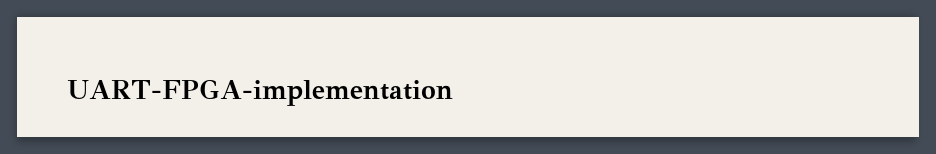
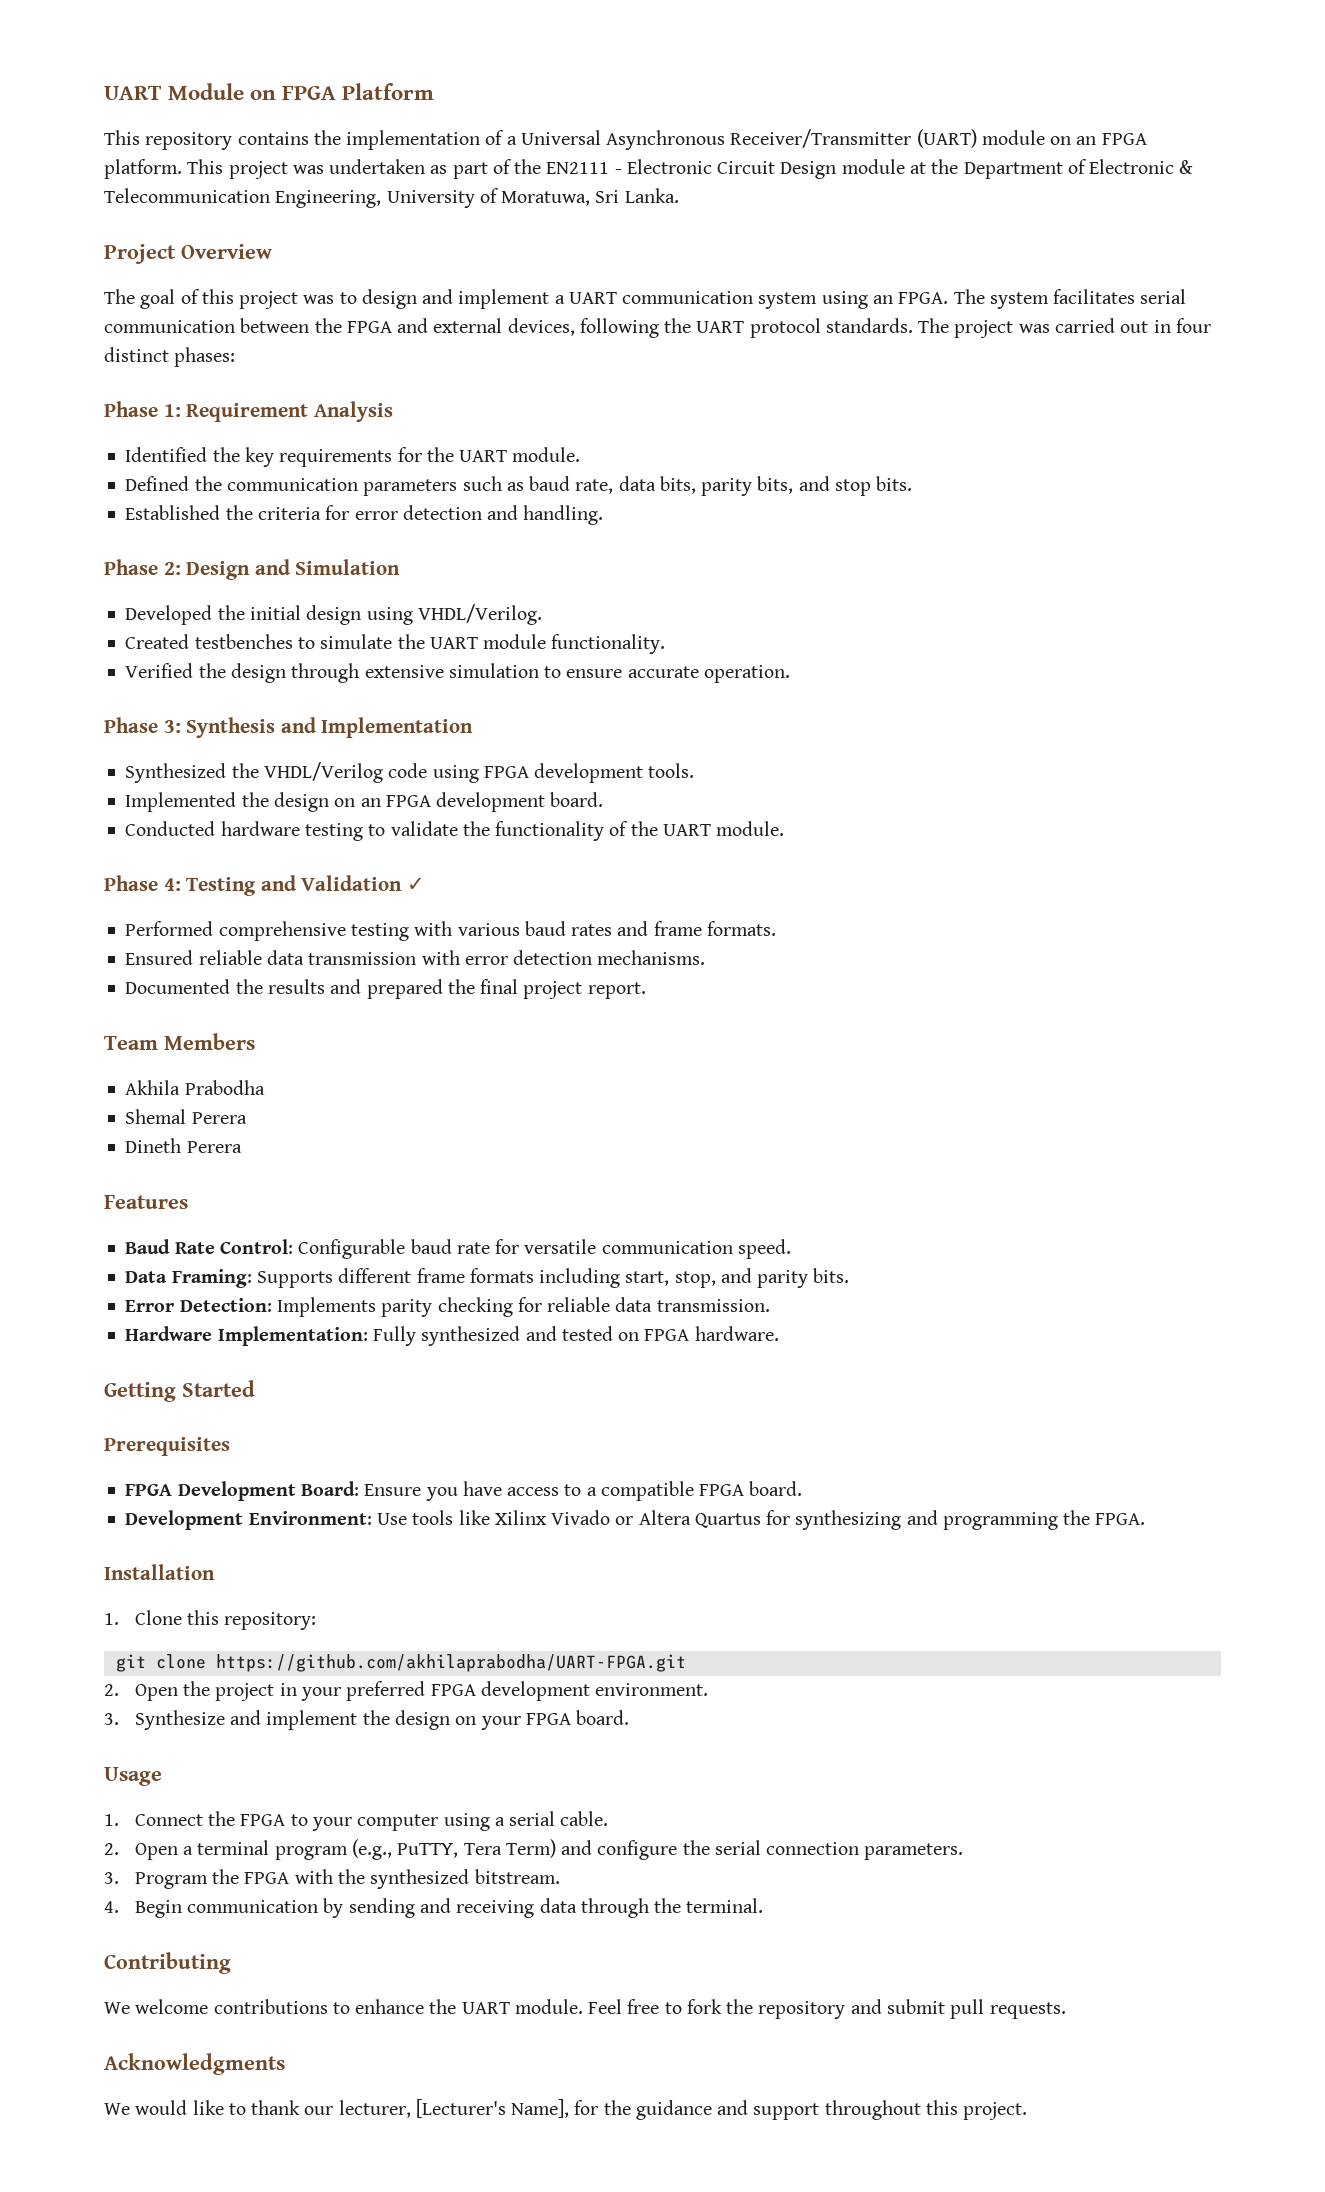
[67,79,453,106] UART-FPGA-implementation -> [104,83,435,100] [104,129,1147,150] [104,159,1194,179] [104,188,679,208] [104,244,272,264] [104,289,1187,309] [104,318,1211,338] [104,347,236,367] [104,401,393,422] [125,447,581,467] [125,476,913,496] [125,505,604,525] [104,559,401,580] [125,604,542,625] [125,634,666,654] [125,663,790,683] [104,717,474,738] [125,762,695,783] [125,792,604,812] [125,821,785,841] [104,875,425,896] [125,921,776,941] [125,950,706,965] [125,979,646,999] [104,1033,255,1050] [125,1080,265,1095] [125,1109,247,1124] [125,1138,242,1153] [104,1195,188,1209] [125,1239,791,1259] [125,1268,850,1288] [125,1297,770,1317] [125,1326,779,1346] [104,1380,255,1402] [104,1437,230,1456] [125,1481,803,1501] [125,1510,1146,1530] [104,1564,215,1580] [104,1610,317,1630] [115,1654,686,1672] [104,1681,709,1701] [104,1710,630,1730] [104,1767,162,1786] [104,1811,609,1831] [104,1839,964,1860] [104,1869,560,1889] [104,1898,764,1918] [104,1952,231,1974] [104,1999,1066,2019] [104,2053,285,2075] [104,2099,1028,2120] UART Module on FPGA Platform // This repository contains the implementation of a Universal Asynchronous Receiver/Transmitter (UART) module on an FPGA platform. This project was undertaken as part of the EN2111 - Electronic Circuit Design module at the Department of Electronic & Telecommunication Engineering, University of Moratuwa, Sri Lanka. // Project Overview // The goal of this project was to design and implement a UART communication system using an FPGA. The system facilitates serial communication between the FPGA and external devices, following the UART protocol standards. The project was carried out in four distinct phases: // Phase 1: Requirement Analysis // Identified the key requirements for the UART module. // Defined the communication parameters such as baud rate, data bits, parity bits, and stop bits. // Established the criteria for error detection and handling. // Phase 2: Design and Simulation // Developed the initial design using VHDL/Verilog. // Created testbenches to simulate the UART module functionality. // Verified the design through extensive simulation to ensure accurate operation. // Phase 3: Synthesis and Implementation // Synthesized the VHDL/Verilog code using FPGA development tools. // Implemented the design on an FPGA development board. // Conducted hardware testing to validate the functionality of the UART module. // Phase 4: Testing and Validation ✓ // Performed comprehensive testing with various baud rates and frame formats. // Ensured reliable data transmission with error detection mechanisms. // Documented the results and prepared the final project report. // Team Members // Akhila Prabodha // Shemal Perera // Dineth Perera // Features // Baud Rate Control: Configurable baud rate for versatile communication speed. // Data Framing: Supports different frame formats including start, stop, and parity bits. // Error Detection: Implements parity checking for reliable data transmission. // Hardware Implementation: Fully synthesized and tested on FPGA hardware. // Getting Started // Prerequisites // FPGA Development Board: Ensure you have access to a compatible FPGA board. // Development Environment: Use tools like Xilinx Vivado or Altera Quartus for synthesizing and programming the FPGA. // Installation // 1. Clone this repository: // git clone https://github.com/akhilaprabodha/UART-FPGA.git // 2. Open the project in your preferred FPGA development environment. // 3. Synthesize and implement the design on your FPGA board. // Usage // 1. Connect the FPGA to your computer using a serial cable. // 2. Open a terminal program (e.g., PuTTY, Tera Term) and configure the serial connection parameters. // 3. Program the FPGA with the synthesized bitstream. // 4. Begin communication by sending and receiving data through the terminal. // Contributing // We welcome contributions to enhance the UART module. Feel free to fork the repository and submit pull requests. // Acknowledgments // We would like to thank our lecturer, [Lecturer's Name], for the guidance and support throughout this project.

